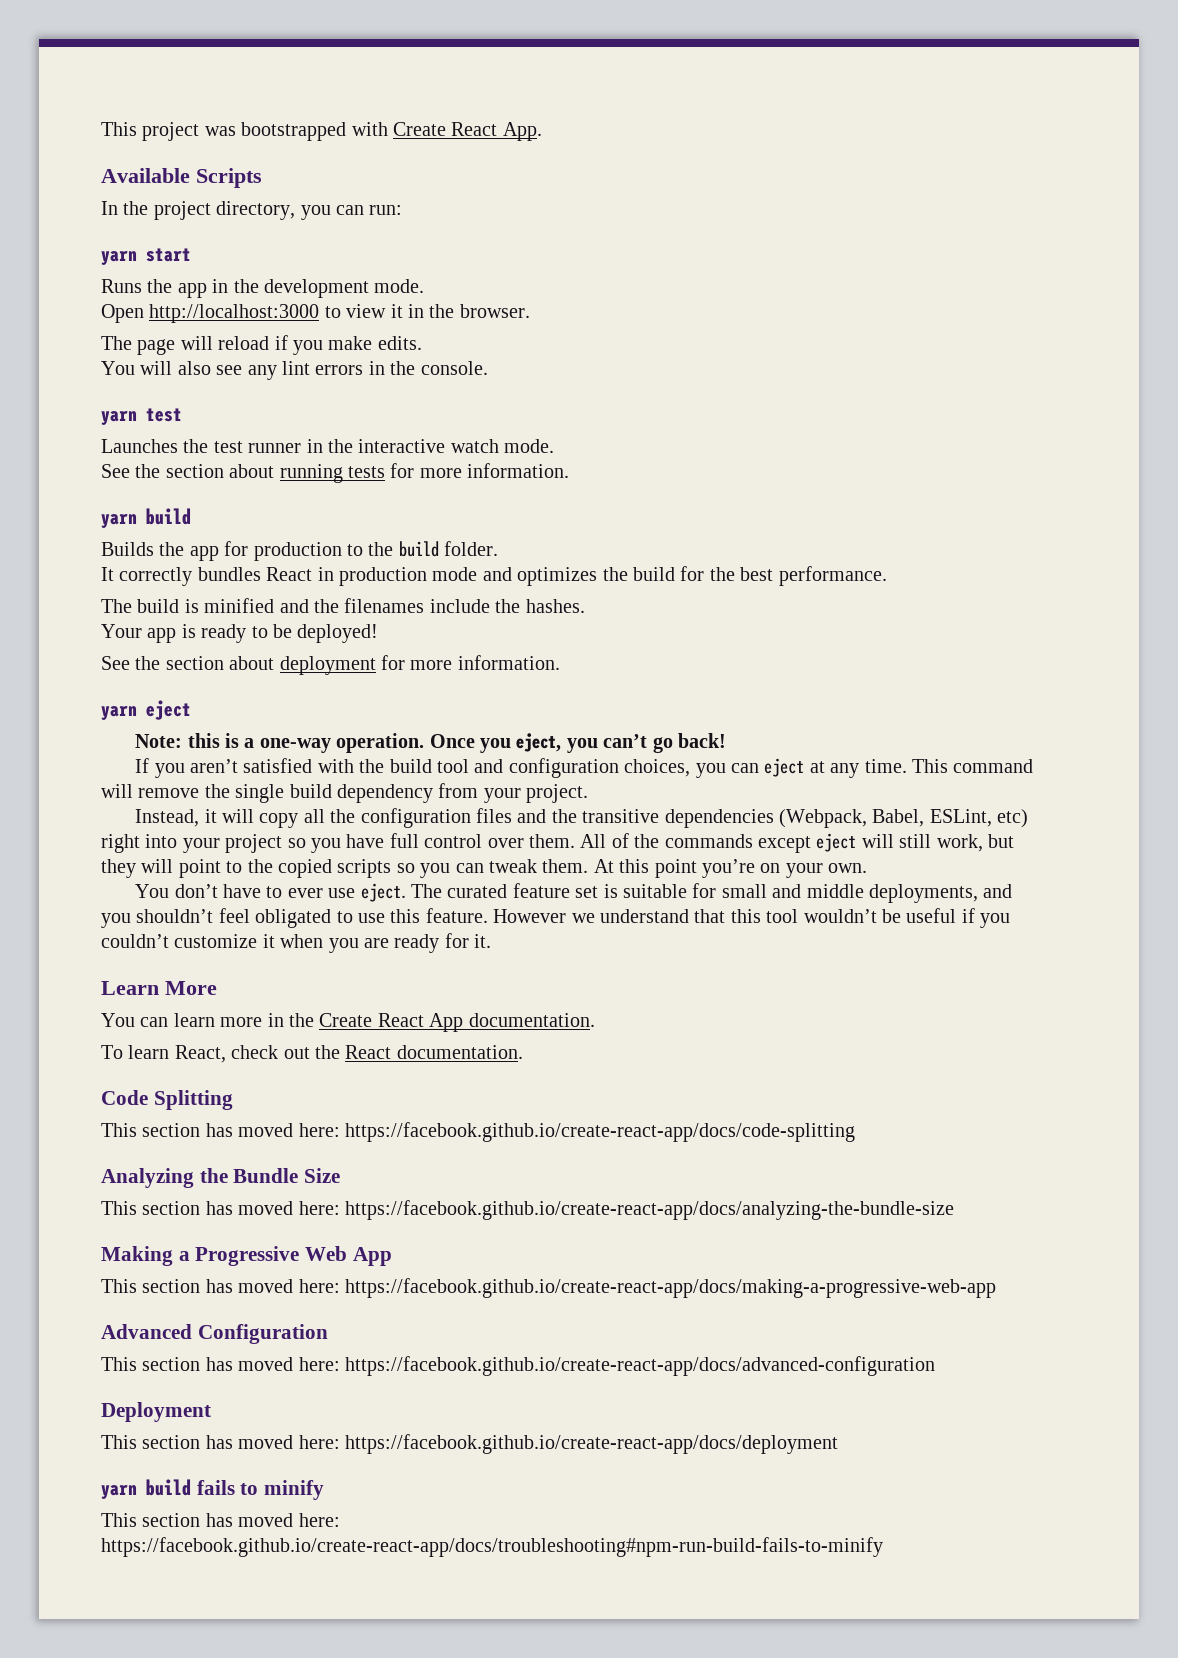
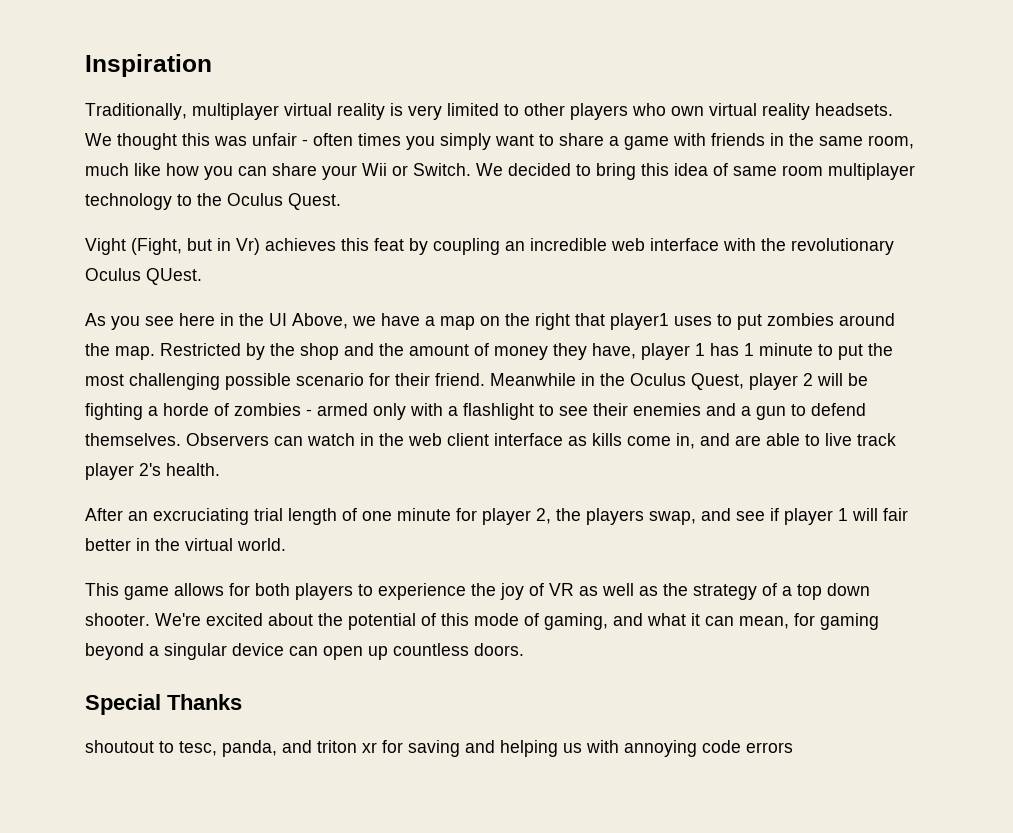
[101,122,542,141] [101,168,262,188] [101,201,403,220] [101,248,191,265] [101,279,425,298] [101,304,530,323] [101,335,422,355] [101,361,488,380] [101,408,182,425] [101,439,555,453] [101,463,570,483] [101,508,191,528] [101,541,499,561] [101,566,887,586] [101,598,585,613] [101,624,379,643] [101,655,560,675] [101,700,191,720] [135,733,727,753] [135,758,1034,778] [101,783,589,803] [135,808,1029,828] [101,833,1014,853] [101,859,868,878] [135,883,1013,903] [101,908,1011,928] [101,933,492,953] [101,981,217,995] [101,1013,595,1032] [101,1045,523,1063] [101,1090,233,1110] [101,1122,855,1142] [101,1168,341,1188] [101,1200,954,1220] [101,1246,392,1266] [101,1278,996,1298] [101,1324,328,1344] [101,1356,935,1376] [101,1402,211,1422] [101,1434,838,1454] [101,1479,325,1500] [101,1513,340,1527] [101,1537,883,1557] This project was bootstrapped with Create React App. // Available Scripts // In the project directory, you can run: // yarn start // Runs the app in the development mode. // Open http://localhost:3000 to view it in the browser. // The page will reload if you make edits. // You will also see any lint errors in the console. // yarn test // Launches the test runner in the interactive watch mode. // See the section about running tests for more information. // yarn build // Builds the app for production to the build folder. // It correctly bundles React in production mode and optimizes the build for the best performance. // The build is minified and the filenames include the hashes. // Your app is ready to be deployed! // See the section about deployment for more information. // yarn eject // Note: this is a one-way operation. Once you eject, you can’t go back! // If you aren’t satisfied with the build tool and configuration choices, you can eject at any time. This command will remove the single build dependency from your project. // Instead, it will copy all the configuration files and the transitive dependencies (Webpack, Babel, ESLint, etc) right into your project so you have full control over them. All of the commands except eject will still work, but they will point to the copied scripts so you can tweak them. At this point you’re on your own. // You don’t have to ever use eject. The curated feature set is suitable for small and middle deployments, and you shouldn’t feel obligated to use this feature. However we understand that this tool wouldn’t be useful if you couldn’t customize it when you are ready for it. // Learn More // You can learn more in the Create React App documentation. // To learn React, check out the React documentation. // Code Splitting // This section has moved here: https://facebook.github.io/create-react-app/docs/code-splitting // Analyzing the Bundle Size // This section has moved here: https://facebook.github.io/create-react-app/docs/analyzing-the-bundle-size // Making a Progressive Web App // This section has moved here: https://facebook.github.io/create-react-app/docs/making-a-progressive-web-app // Advanced Configuration // This section has moved here: https://facebook.github.io/create-react-app/docs/advanced-configuration // Deployment // This section has moved here: https://facebook.github.io/create-react-app/docs/deployment // yarn build fails to minify // This section has moved here: https://facebook.github.io/create-react-app/docs/troubleshooting#npm-run-build-fails-to-minify -> [85,54,212,77] [85,103,893,120] [85,133,914,150] [85,163,915,180] [85,193,341,210] [85,238,894,255] [85,268,202,285] [85,313,895,330] [85,343,893,360] [85,373,868,390] [85,403,866,420] [85,433,896,449] [85,463,220,480] [85,508,908,525] [85,538,286,551] [85,583,870,600] [85,613,879,630] [85,643,524,660] [85,694,242,715] [85,740,793,757] Inspiration // Traditionally, multiplayer virtual reality is very limited to other players who own virtual reality headsets. We thought this was unfair - often times you simply want to share a game with friends in the same room, much like how you can share your Wii or Switch. We decided to bring this idea of same room multiplayer technology to the Oculus Quest. // Vight (Fight, but in Vr) achieves this feat by coupling an incredible web interface with the revolutionary Oculus QUest. // As you see here in the UI Above, we have a map on the right that player1 uses to put zombies around the map. Restricted by the shop and the amount of money they have, player 1 has 1 minute to put the most challenging possible scenario for their friend. Meanwhile in the Oculus Quest, player 2 will be fighting a horde of zombies - armed only with a flashlight to see their enemies and a gun to defend themselves. Observers can watch in the web client interface as kills come in, and are able to live track player 2's health. // After an excruciating trial length of one minute for player 2, the players swap, and see if player 1 will fair better in the virtual world. // This game allows for both players to experience the joy of VR as well as the strategy of a top down shooter. We're excited about the potential of this mode of gaming, and what it can mean, for gaming beyond a singular device can open up countless doors. // Special Thanks // shoutout to tesc, panda, and triton xr for saving and helping us with annoying code errors

